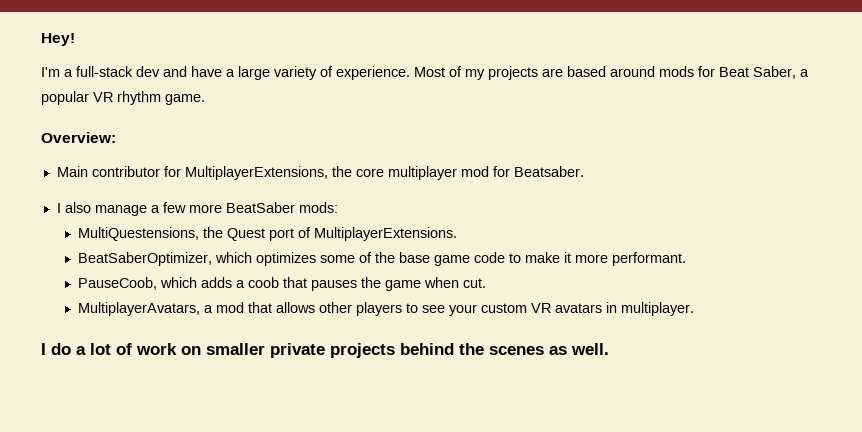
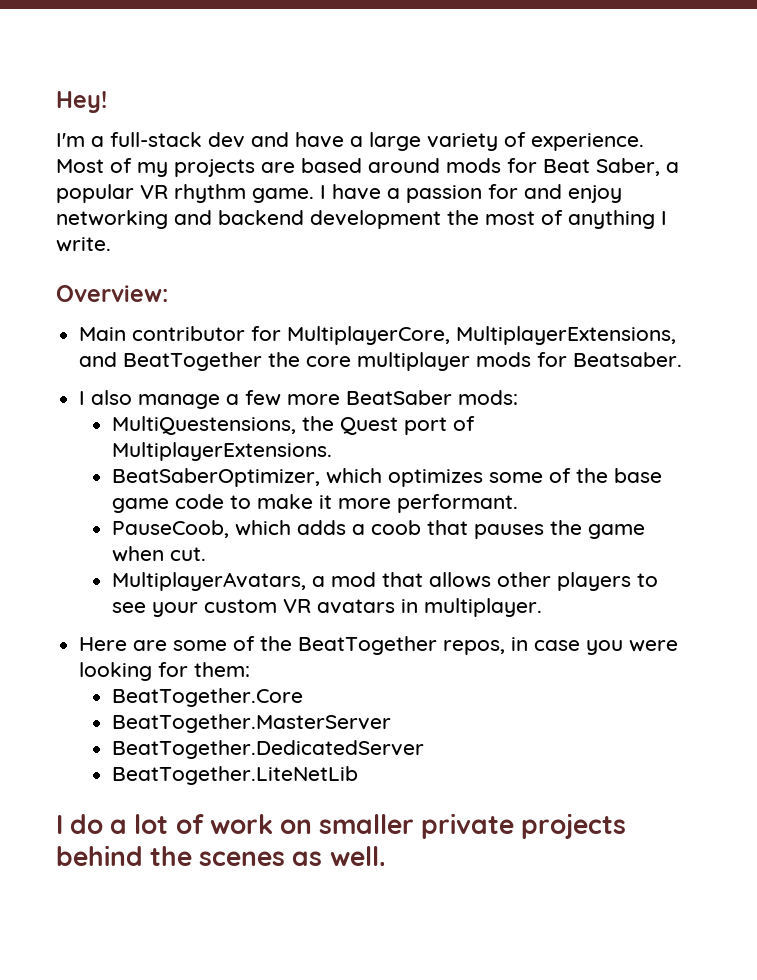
(205, 99) none -> [320,184,622,203] [56,210,667,229] [56,237,111,252] I have a passion for and enjoy networking and backend development the most of anything I write.
[184,166,328,180] MultiplayerExtensions, -> [287,326,677,345] [79,352,263,371] MultiplayerCore, MultiplayerExtensions, and BeatTogether
[460,166,489,177] mod -> [476,352,532,367] mods
(695, 309) none -> [79,636,679,655] [79,662,251,681] [111,688,303,707] [111,714,391,733] [111,740,424,759] [111,766,358,785] // Here are some of the BeatTogether repos, in case you were looking for them: // BeatTogether.Core // BeatTogether.MasterServer // BeatTogether.DedicatedServer // BeatTogether.LiteNetLib

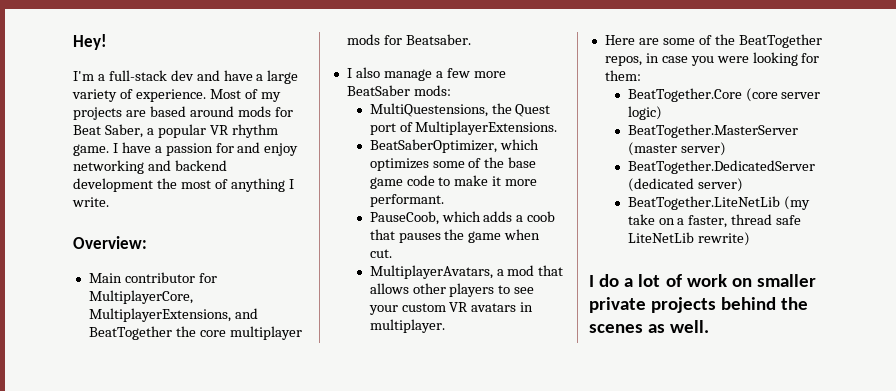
(303, 697) none -> [745,88,821,102] [627,106,662,120] (core server logic)
(391, 723) none -> [627,142,726,156] (master server)
(424, 749) none -> [627,178,743,192] (dedicated server)
(358, 775) none -> [783,196,810,210] [627,214,802,228] [627,232,750,246] (my take on a faster, thread safe LiteNetLib rewrite)

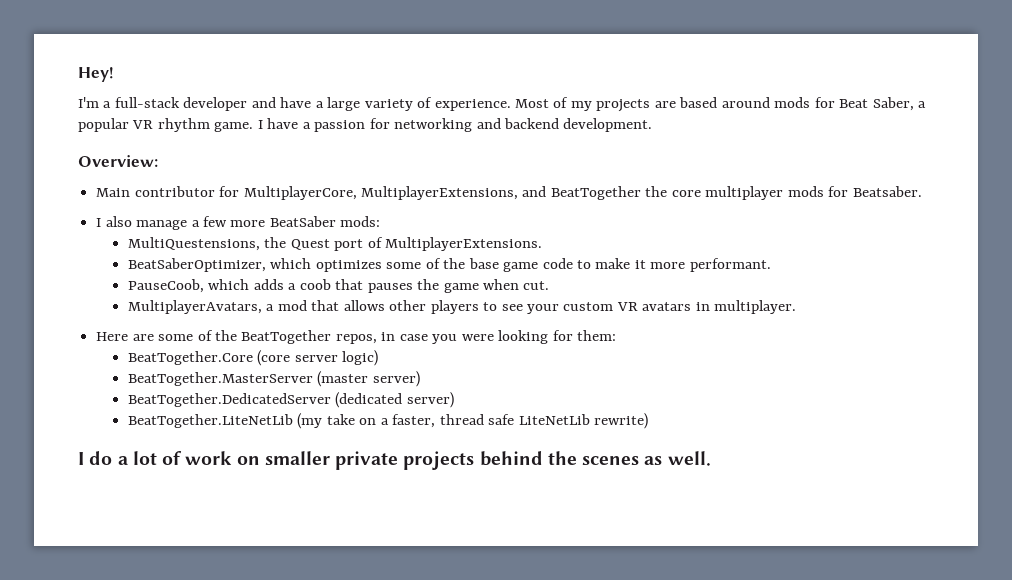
[170,70,194,81] dev -> [183,97,248,111] developer
[237,142,299,156] and enjoy -> (390, 123) none
[73,178,294,192] [72,197,109,207] development the most of anything I write. -> [563,118,653,132] development.

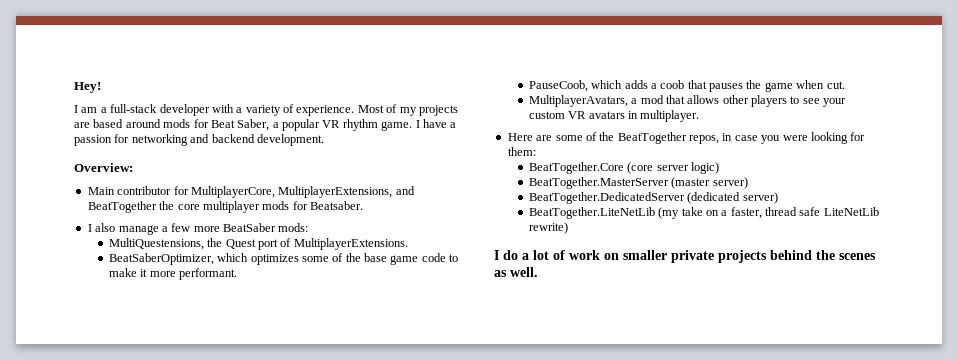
[78,97,99,108] I'm -> [74,105,98,113] I am
[251,97,361,111] and have a large -> [211,104,243,113] with a

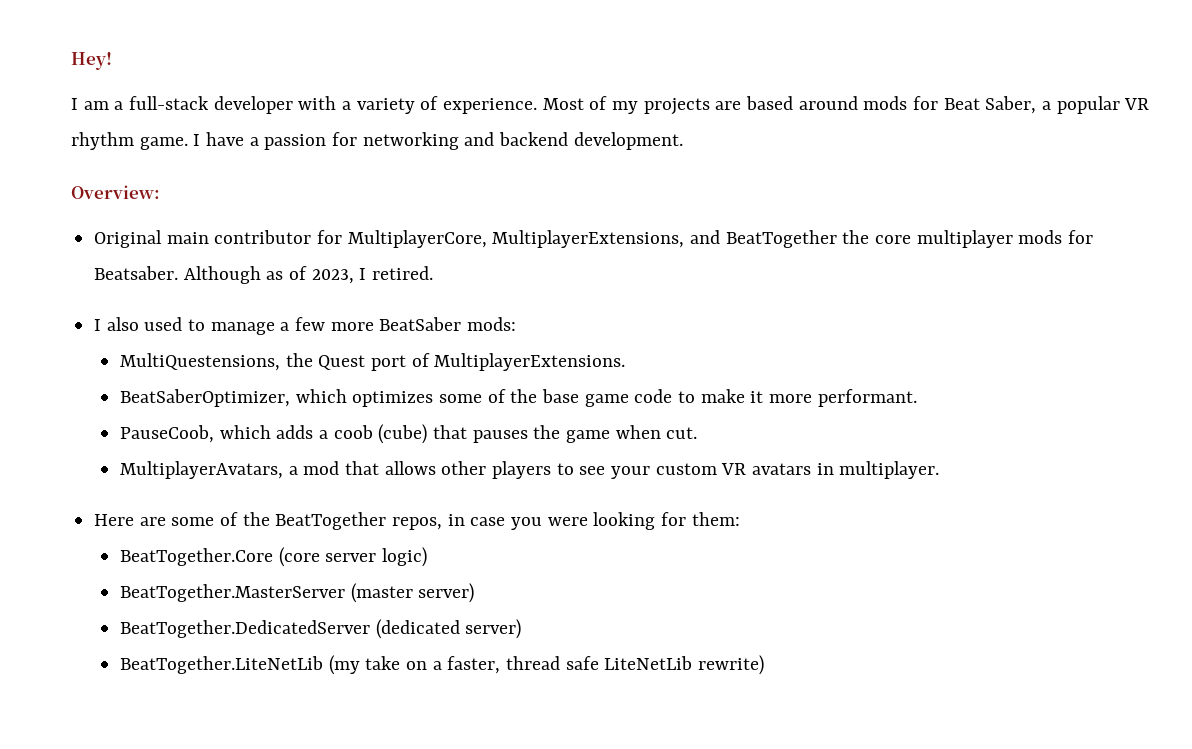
[87,187,115,195] Main -> [94,230,209,248] Original main
(363, 205) none -> [183,266,434,284] Although as of 2023, I retired.
(116, 227) none -> [144,317,206,331] used to
(685, 84) none -> [378,424,428,444] (cube)
[494,250,876,263] [494,267,538,277] // I do a lot of work on smaller private projects behind the scenes as well. -> (765, 665) none

